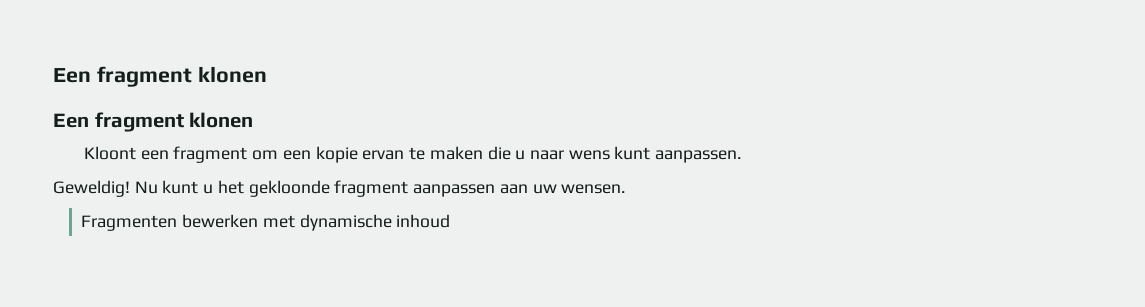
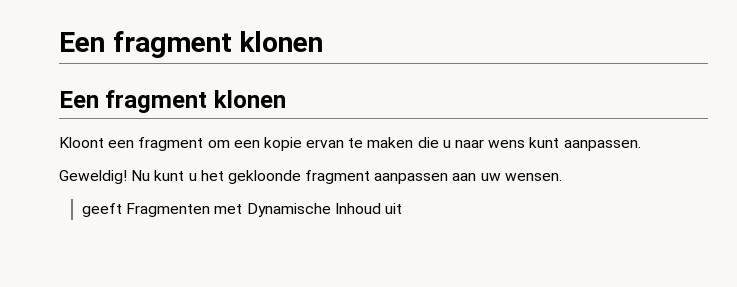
[81,214,451,231] Fragmenten bewerken met dynamische inhoud -> [81,203,402,217] geeft Fragmenten met Dynamische Inhoud uit

